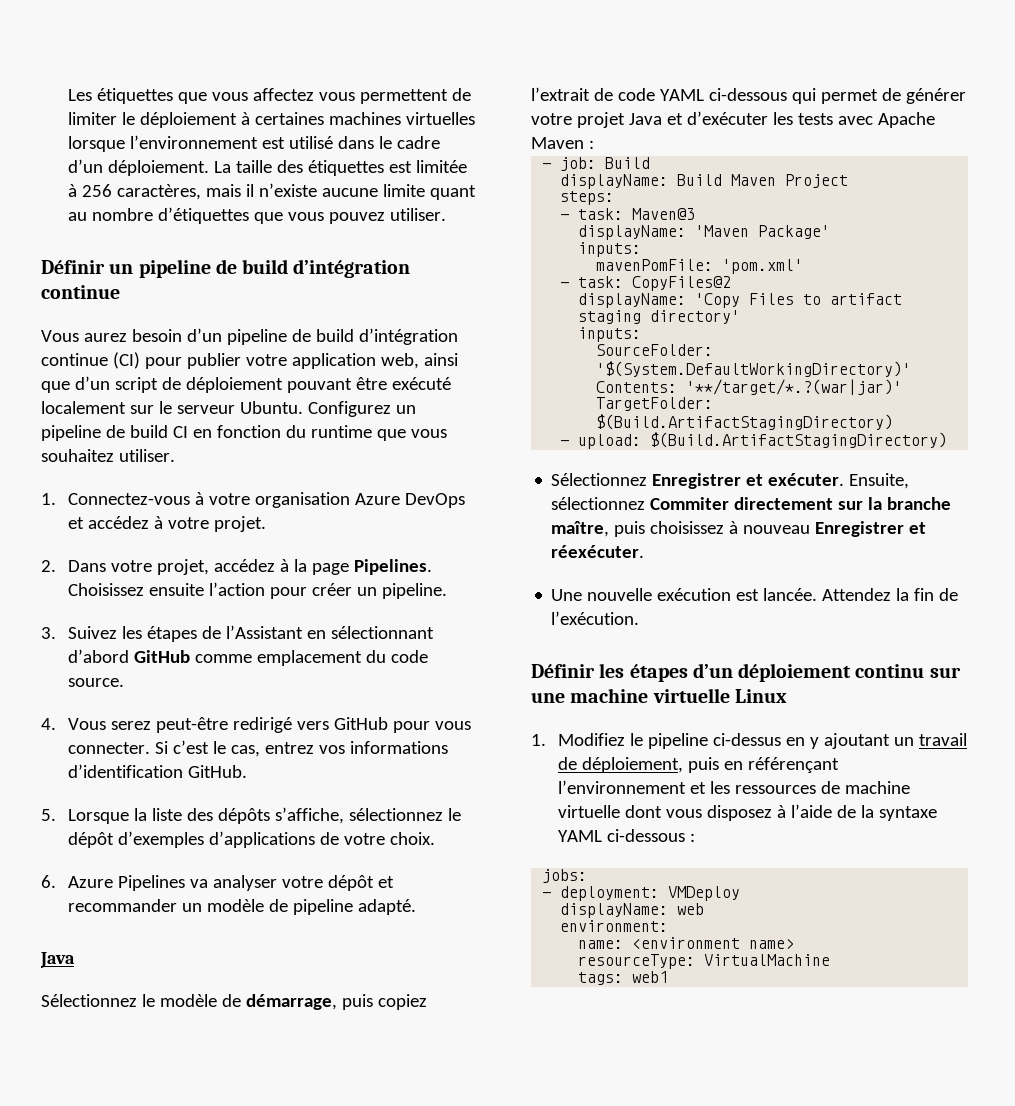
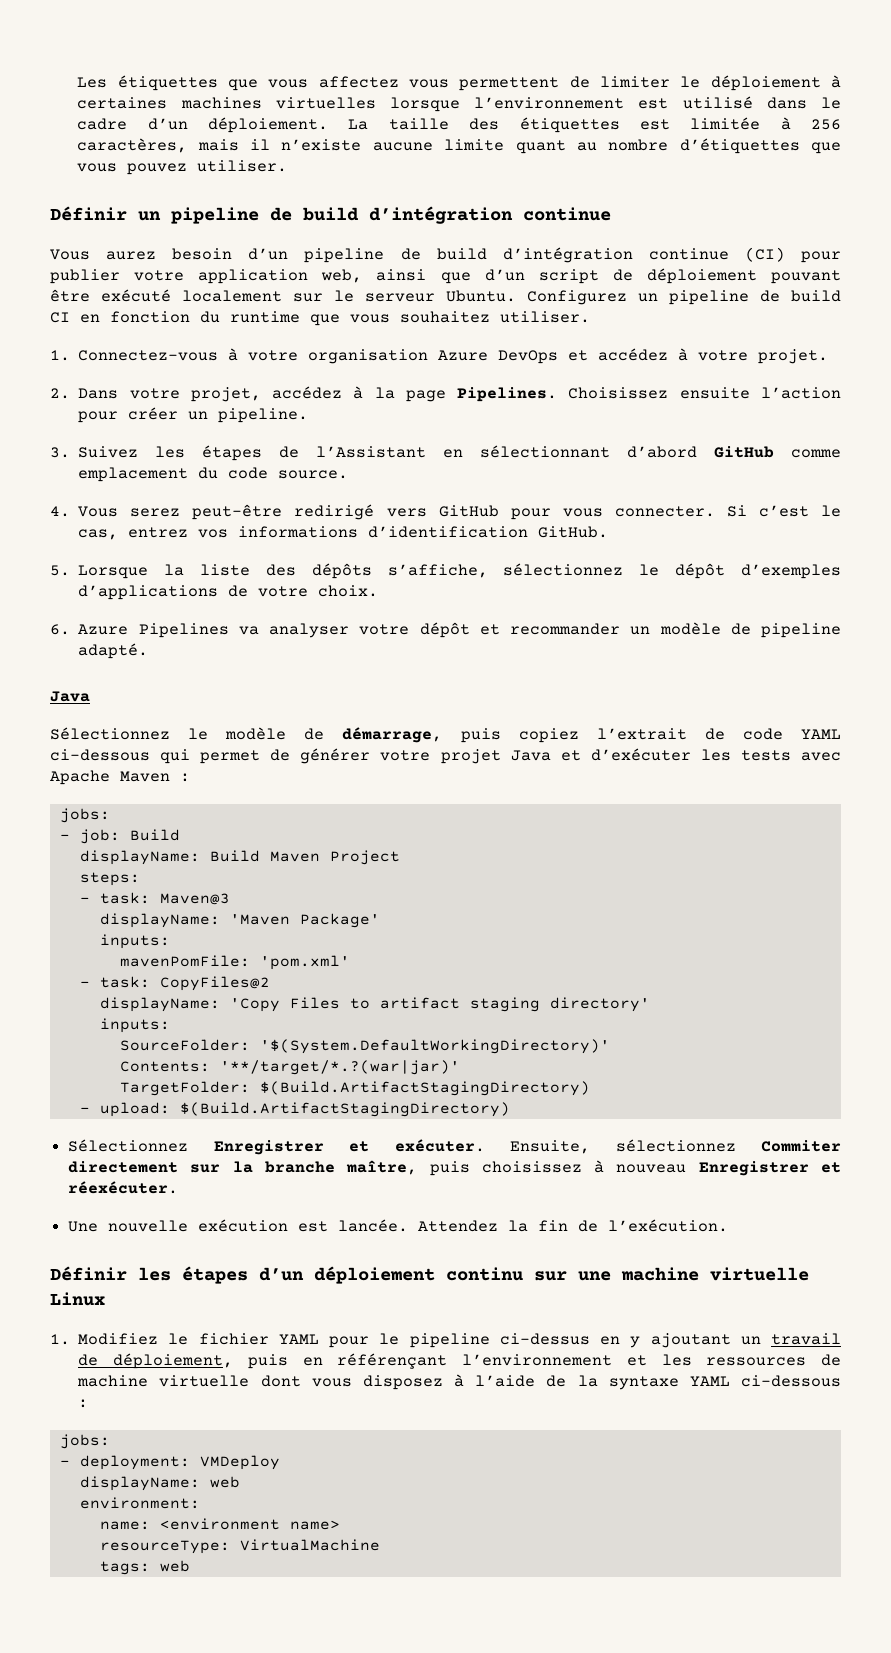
(594, 144) none -> [59,808,110,823] // jobs:
(644, 739) none -> [198,1333,400,1348] fichier YAML pour le
[632,971,669,983] web1 -> [159,1560,190,1572] web

